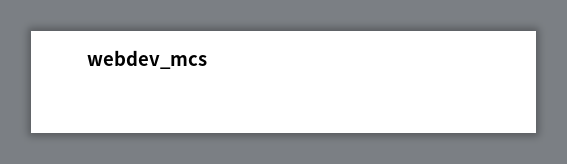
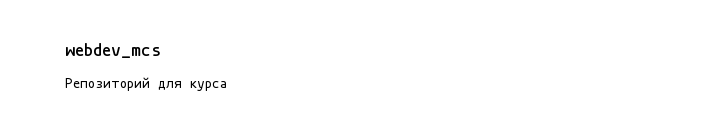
(207, 59) none -> [65,77,227,91] // Репозиторий для курса

